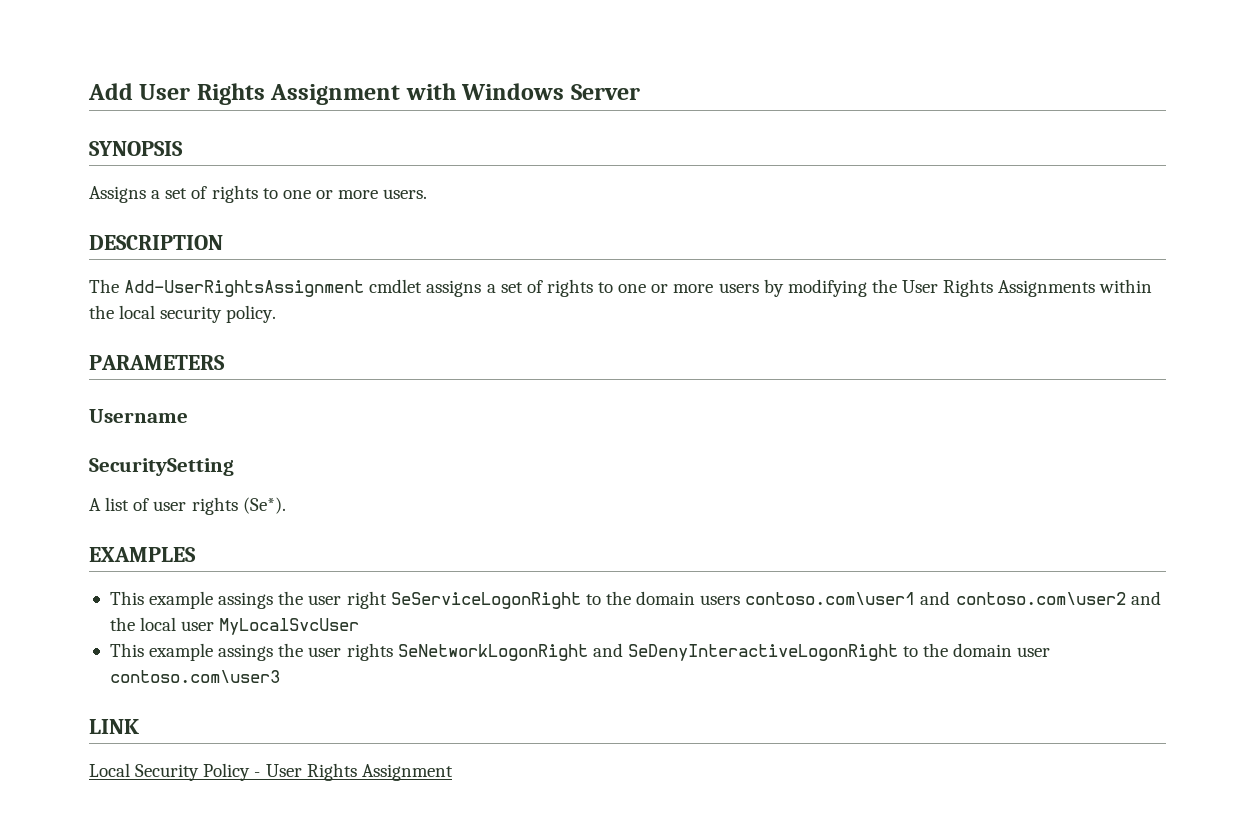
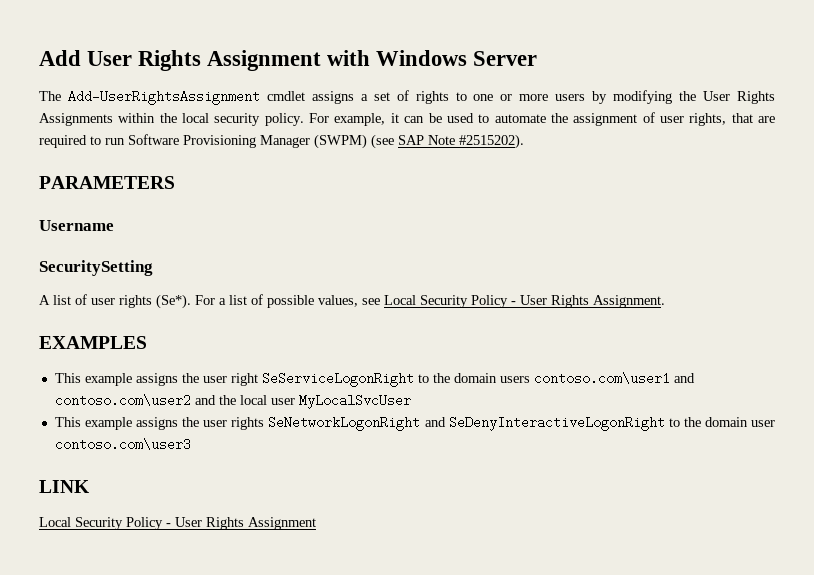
[89,141,183,156] [89,185,428,203] [89,235,223,250] // SYNOPSIS // Assigns a set of rights to one or more users. // DESCRIPTION -> (538, 58) none
(277, 314) none -> [309,112,776,126] [39,134,524,149] For example, it can be used to automate the assignment of user rights, that are required to run Software Provisioning Manager (SWPM) (see SAP Note #2515202).
(286, 505) none -> [195,294,665,308] For a list of possible values, see Local Security Policy - User Rights Assignment.
[218,592,274,609] assings -> [135,373,178,386] assigns
[218,644,274,661] assings -> [136,417,179,430] assigns

